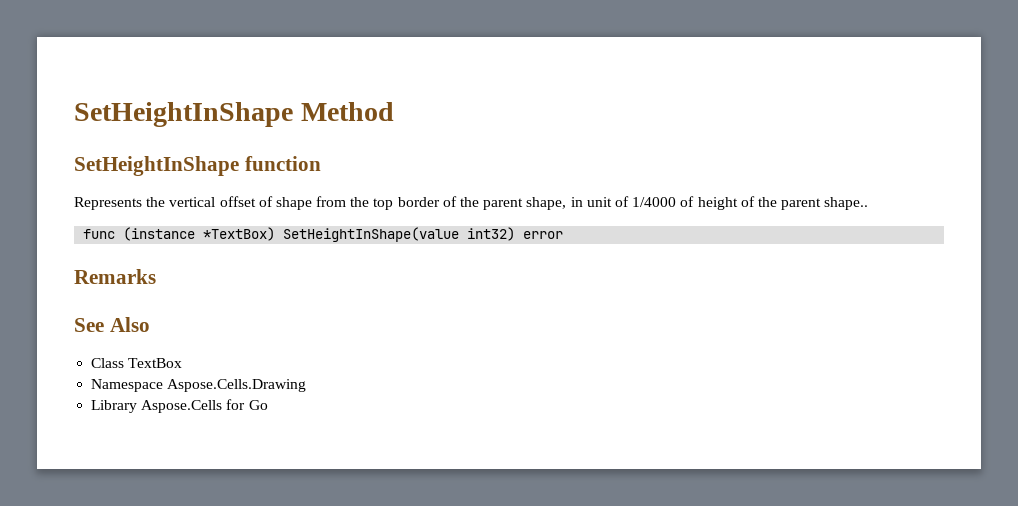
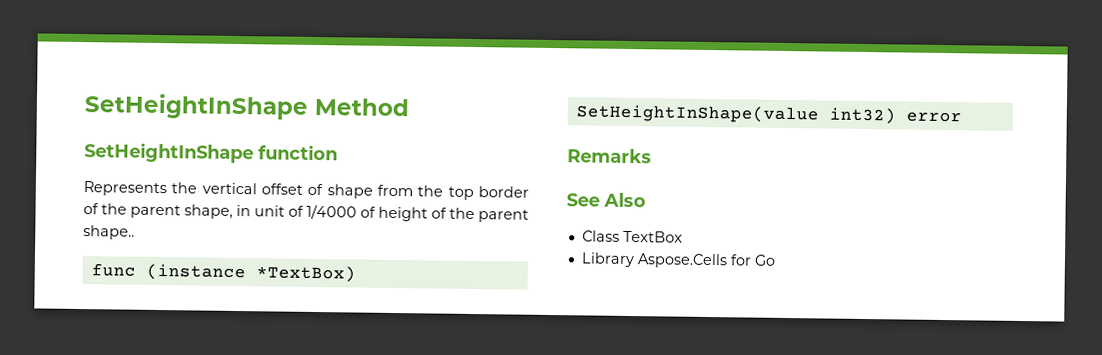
[91,379,307,392] // Namespace Aspose.Cells.Drawing -> (683, 236) none

